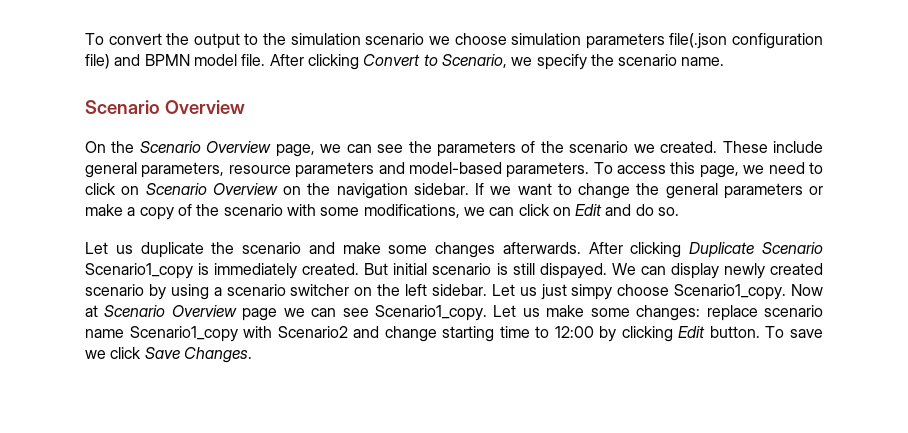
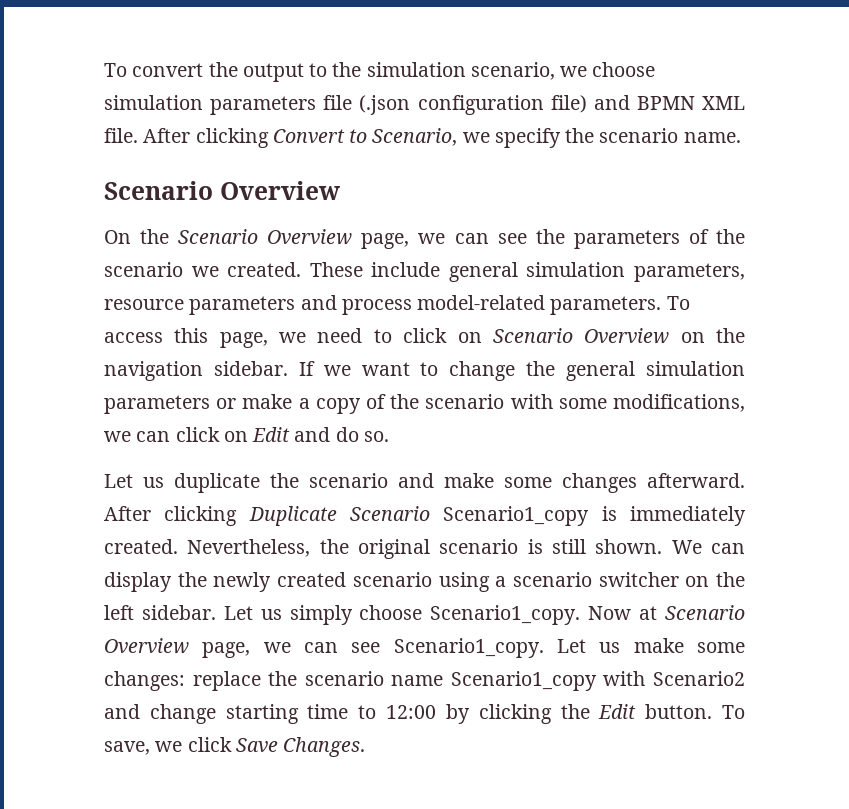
[365,33,425,45] scenario -> [470,62,555,80] scenario,
[669,33,728,49] file(.json -> [323,95,411,115] file (.json
[193,54,237,66] model -> [702,96,745,110] XML
(137, 170) none -> [526,262,626,277] simulation
[408,162,502,174] model-based -> [341,295,546,315] process model-related
(718, 191) none -> [646,361,746,376] simulation
[502,242,581,254] afterwards. -> [647,473,745,488] afterward.
[364,263,428,275] But initial -> [187,539,430,559] Nevertheless, the original
[539,263,607,279] dispayed. -> [595,539,663,554] shown.
(719, 271) none -> [177,572,207,587] the
[148,284,166,300] by -> (432, 579) none
[540,284,613,300] just simpy -> [289,605,353,625] simply
[242,308,278,321] page -> [202,642,251,658] page,
(758, 313) none -> [268,671,298,686] the
(673, 334) none -> [560,704,590,719] the
[790,329,823,338] save -> [104,741,150,755] save,

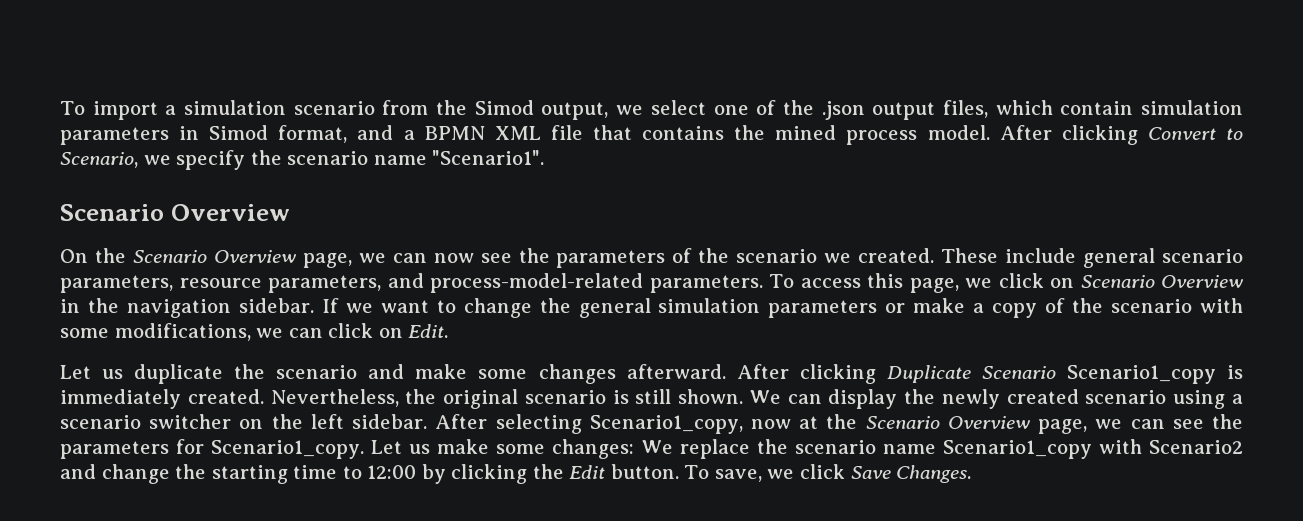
[104,62,656,82] [104,95,745,115] [104,128,138,143] To convert the output to the simulation scenario, we choose simulation parameters file (.json configuration file) and BPMN XML file. -> [60,100,1244,120] [60,125,990,145] To import a simulation scenario from the Simod output, we select one of the .json output files, which contain simulation parameters in Simod format, and a BPMN XML file that contains the mined process model.
[683,132,741,143] name. -> [373,150,545,165] name "Scenario1".
(489, 238) none -> [433,253,474,263] now
[526,262,626,277] simulation -> [1162,249,1243,263] scenario
[189,295,546,315] parameters and process model-related -> [268,273,644,293] parameters, and process-model-related
[317,328,392,343] need to -> (992, 283) none
[680,332,705,343] on -> [60,299,80,313] in
[252,427,389,442] Edit and do so. -> [408,324,449,338] Edit.
[223,605,746,625] [104,638,381,658] Let us simply choose Scenario1_copy. Now at Scenario Overview page, we can see -> [435,414,1244,434] [60,439,205,459] After selecting Scenario1_copy, now at the Scenario Overview page, we can see the parameters for
(185, 681) none -> [641,440,673,454] We
(216, 714) none -> [175,464,207,479] the

